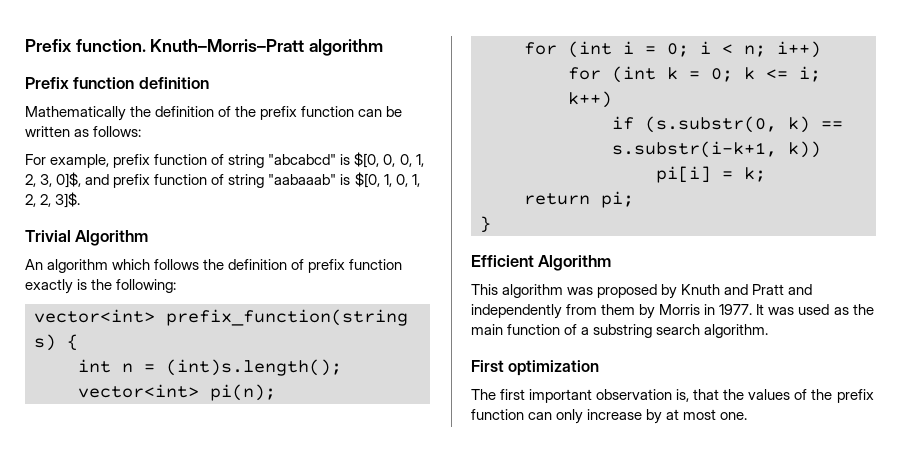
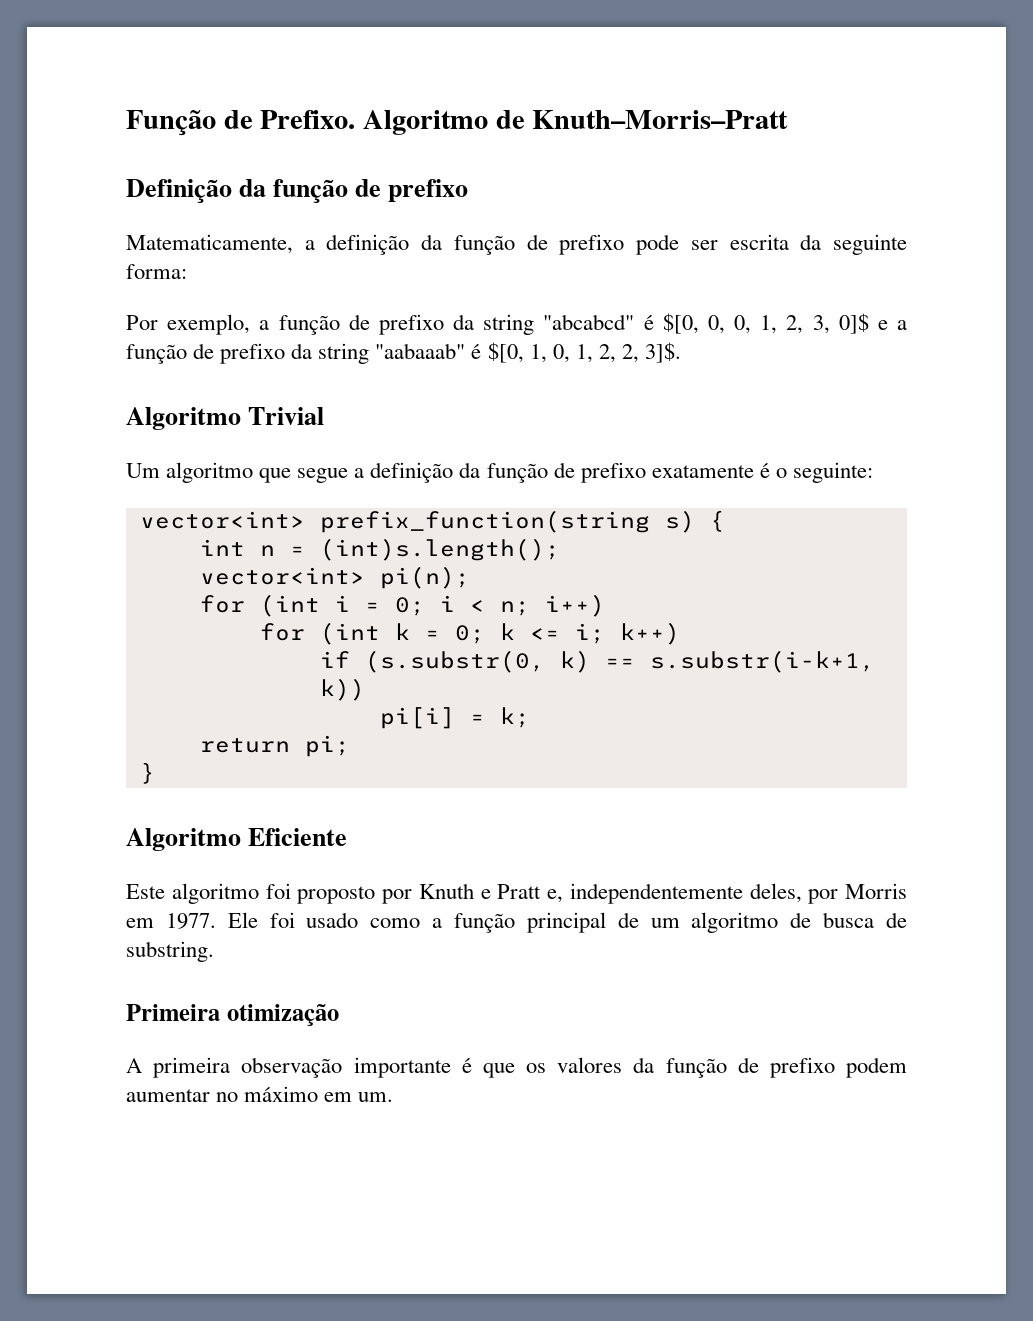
[25,39,384,56] [25,77,209,89] [25,106,403,121] [25,126,142,137] [25,154,225,168] Prefix function. Knuth–Morris–Pratt algorithm // Prefix function definition // Mathematically the definition of the prefix function can be written as follows: // For example, prefix function of -> [126,110,789,136] [126,179,469,203] [126,234,908,255] [126,264,187,279] [126,314,474,335] Função de Prefixo. Algoritmo de Knuth–Morris–Pratt // Definição da função de prefixo // Matematicamente, a definição da função de prefixo pode ser escrita da seguinte forma: // Por exemplo, a função de prefixo da
[340,154,351,165] is -> [643,315,654,330] é
[56,172,225,188] 0]$, and prefix function of -> [838,313,907,334] [126,343,313,364] 0]$ e a função de prefixo da
[340,174,351,185] is -> [471,344,482,359] é
(81, 200) none -> [126,407,241,430] Algoritmo
[75,230,149,246] [25,259,403,273] [25,279,177,294] Algorithm // An algorithm which follows the definition of prefix function exactly is the following: -> [126,462,873,483] // Um algoritmo que segue a definição da função de prefixo exatamente é o seguinte:
[471,255,612,271] [471,284,813,299] [471,304,874,319] [471,324,769,338] [471,360,600,376] [471,389,874,403] [471,409,748,424] Efficient Algorithm // This algorithm was proposed by Knuth and Pratt and independently from them by Morris in 1977. It was used as the main function of a substring search algorithm. // First optimization // The first important observation is, that the values of the prefix function can only increase by at most one. -> [126,828,348,851] [126,883,907,904] [126,912,908,933] [126,941,214,962] [126,1004,339,1027] [126,1057,907,1078] [126,1086,394,1102] Algoritmo Eficiente // Este algoritmo foi proposto por Knuth e Pratt e, independentemente deles, por Morris em 1977. Ele foi usado como a função principal de um algoritmo de busca de substring. // Primeira otimização // A primeira observação importante é que os valores da função de prefixo podem aumentar no máximo em um.

